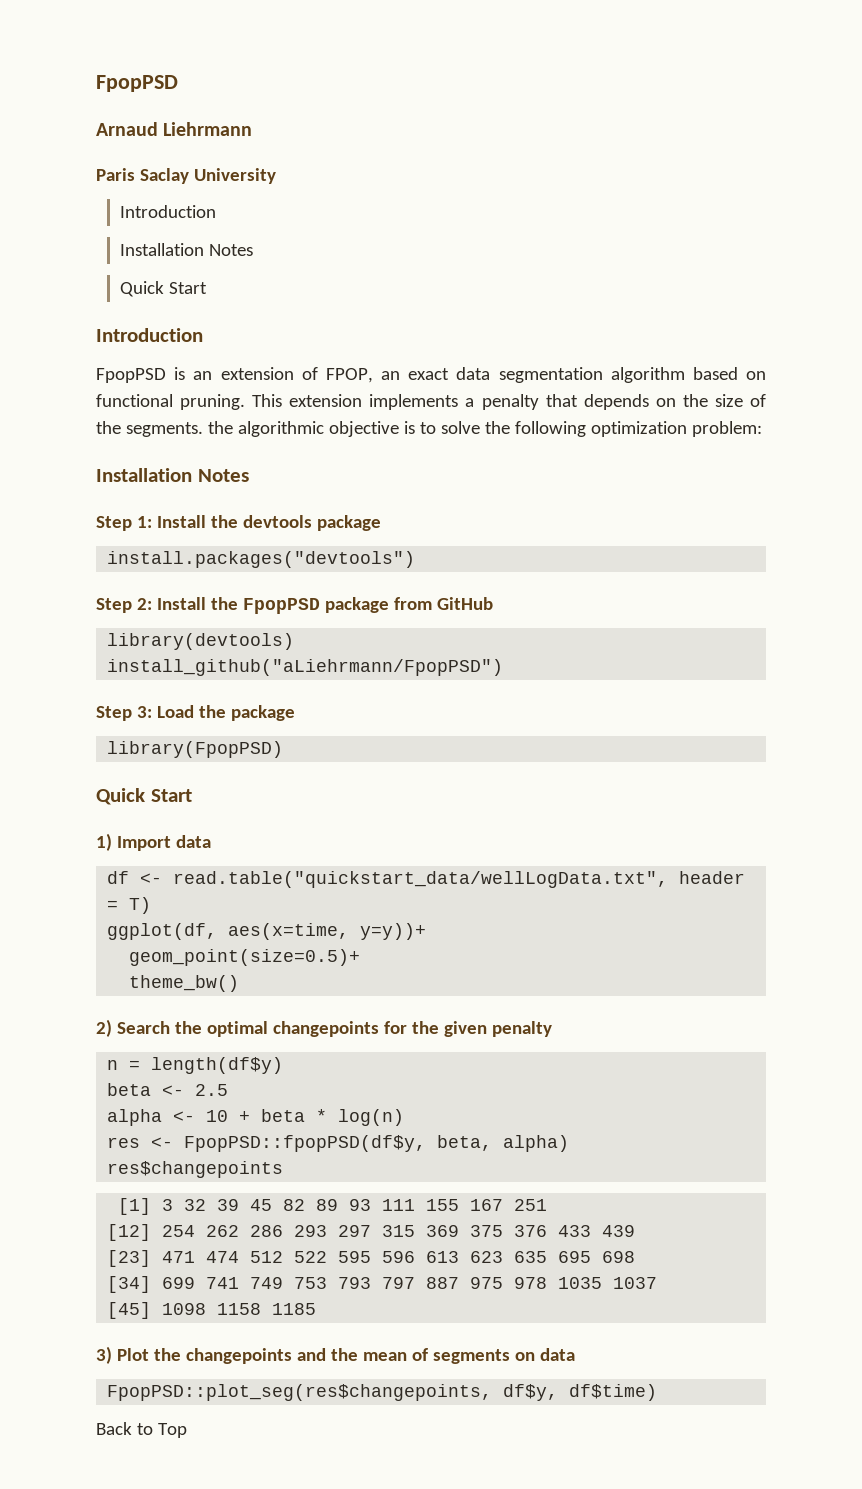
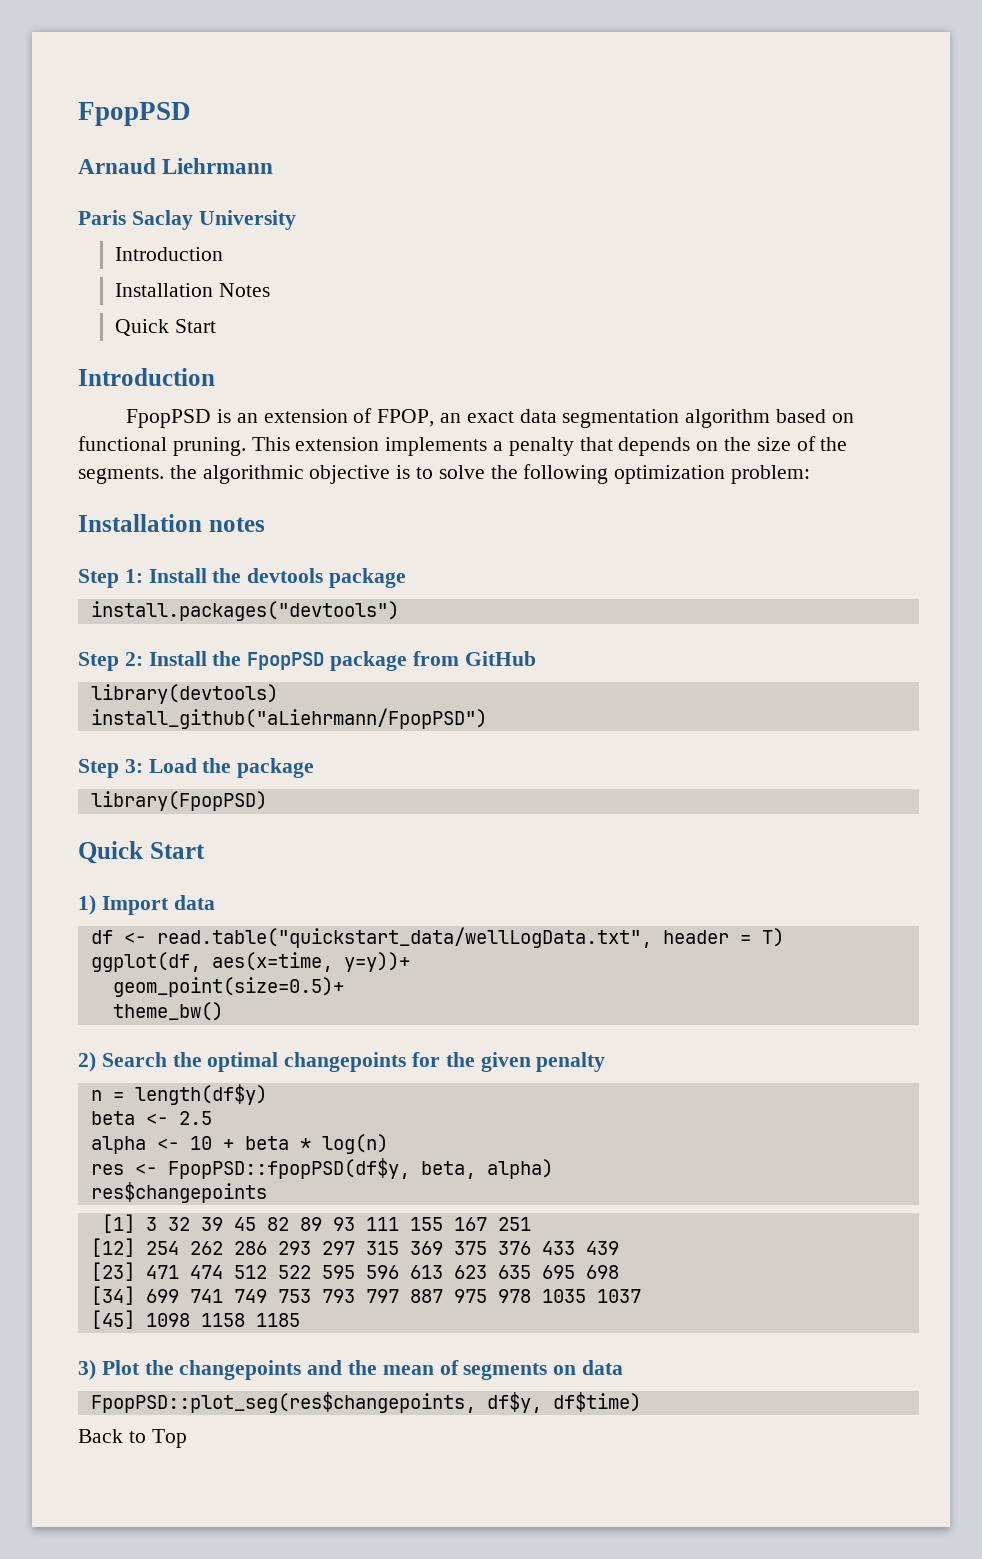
[197,469,249,482] Notes -> [208,517,265,532] notes

